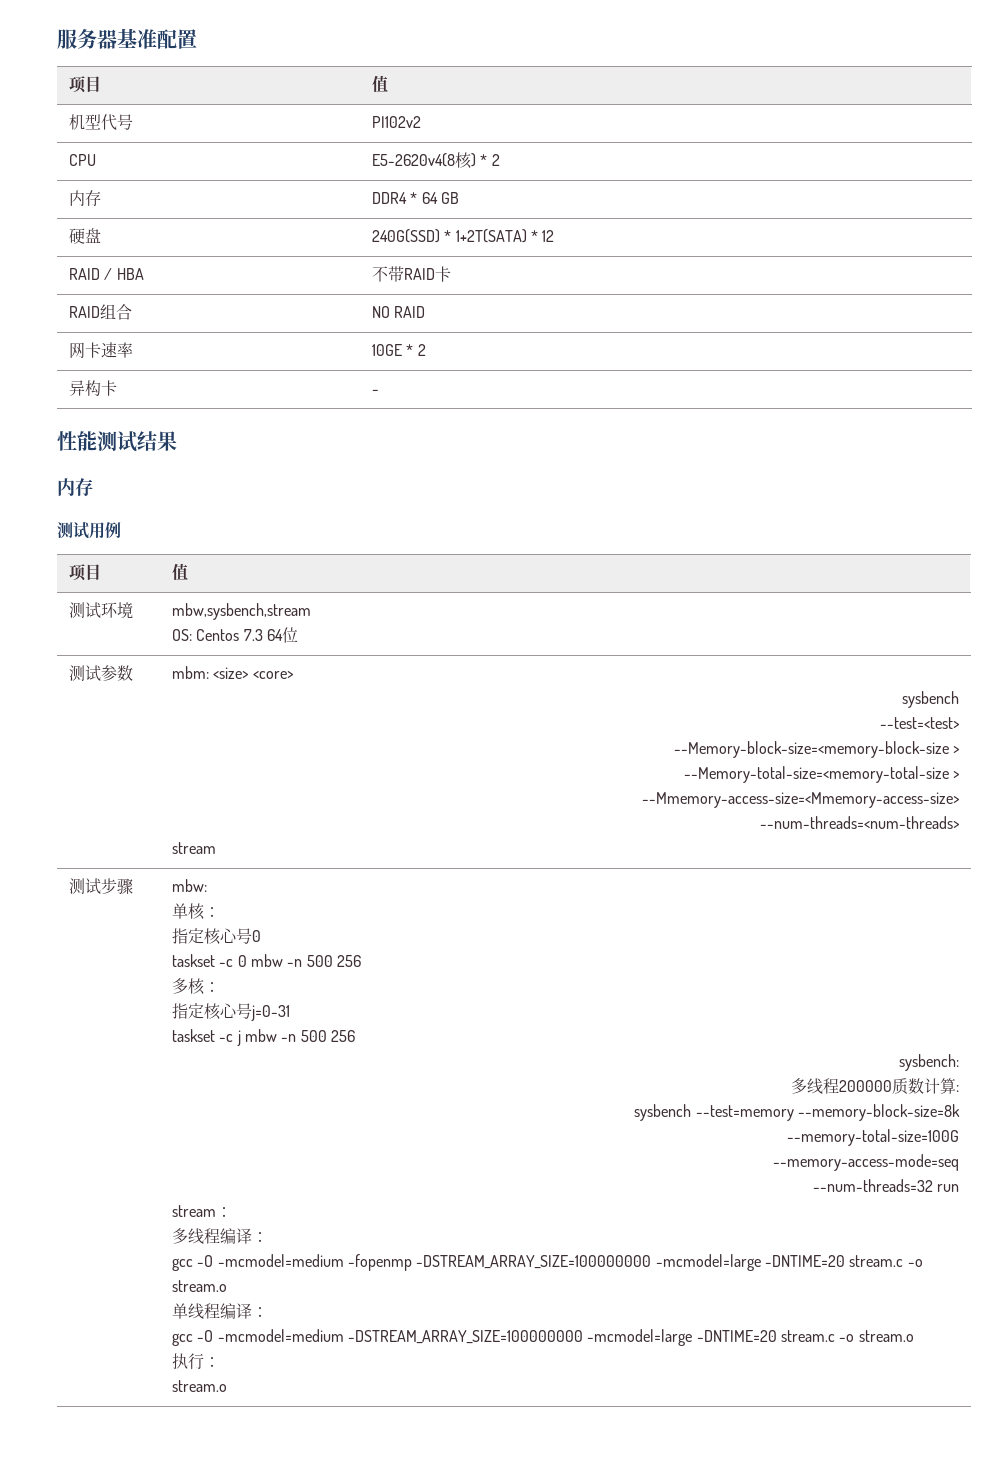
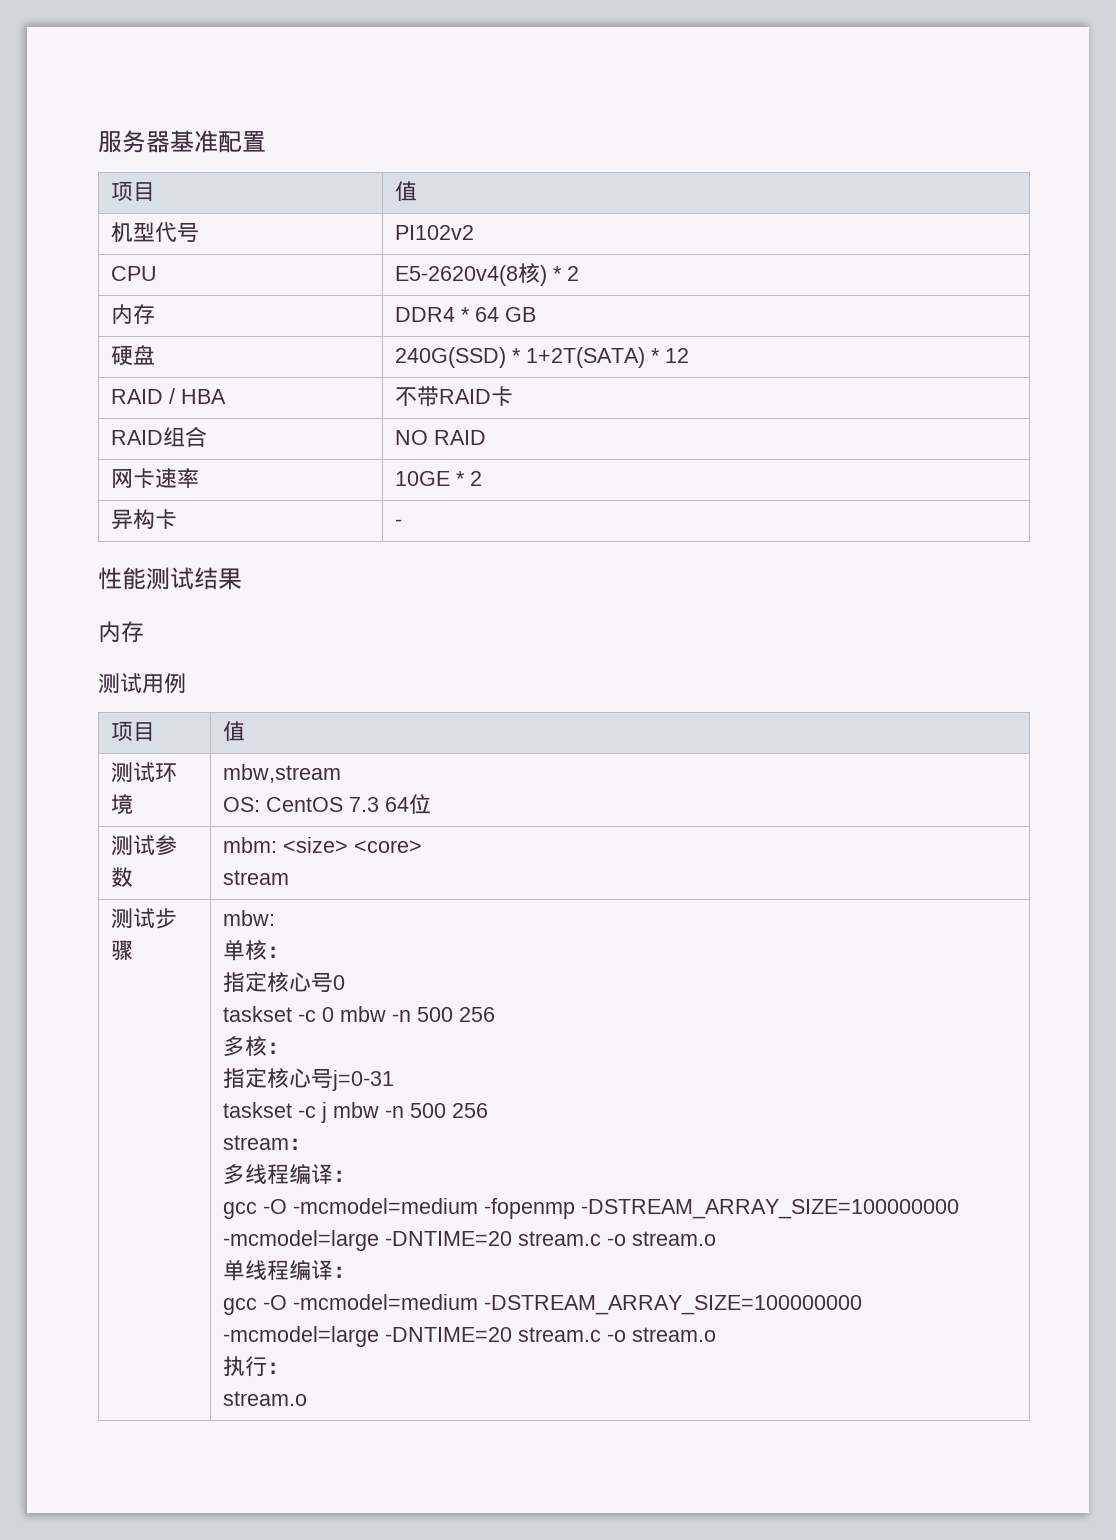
[171,603,311,620] mbw,sysbench,stream -> [222,764,341,783] mbw,stream
[196,629,240,641] Centos -> [265,797,343,812] CentOS
[902,691,960,708] [880,717,961,729] [673,741,961,758] [683,766,961,783] [642,792,961,808] [760,816,961,829] // sysbench // --test=<test> // --Memory-block-size=<memory-block-size > // --Memory-total-size=<memory-total-size > // --Mmemory-access-size=<Mmemory-access-size> // --num-threads=<num-threads> -> (422, 846) none
[899,1054,960,1071] [791,1078,960,1095] [634,1104,961,1121] [787,1129,960,1146] [773,1154,960,1171] [812,1179,960,1192] // sysbench: // 多线程200000质数计算: // sysbench --test=memory --memory-block-size=8k // --memory-total-size=100G // --memory-access-mode=seq // --num-threads=32 run -> (488, 1110) none

